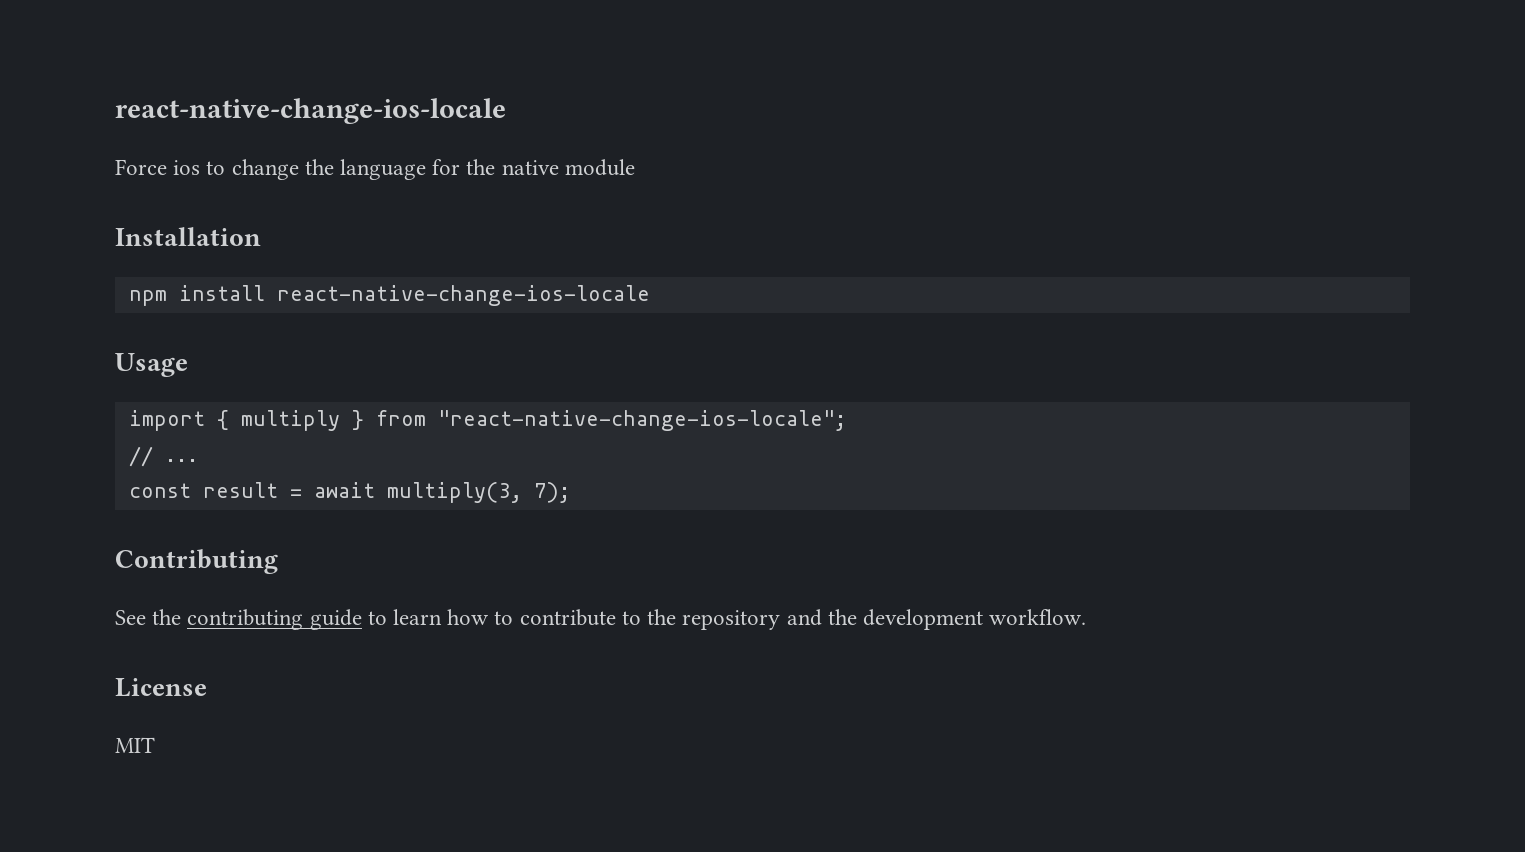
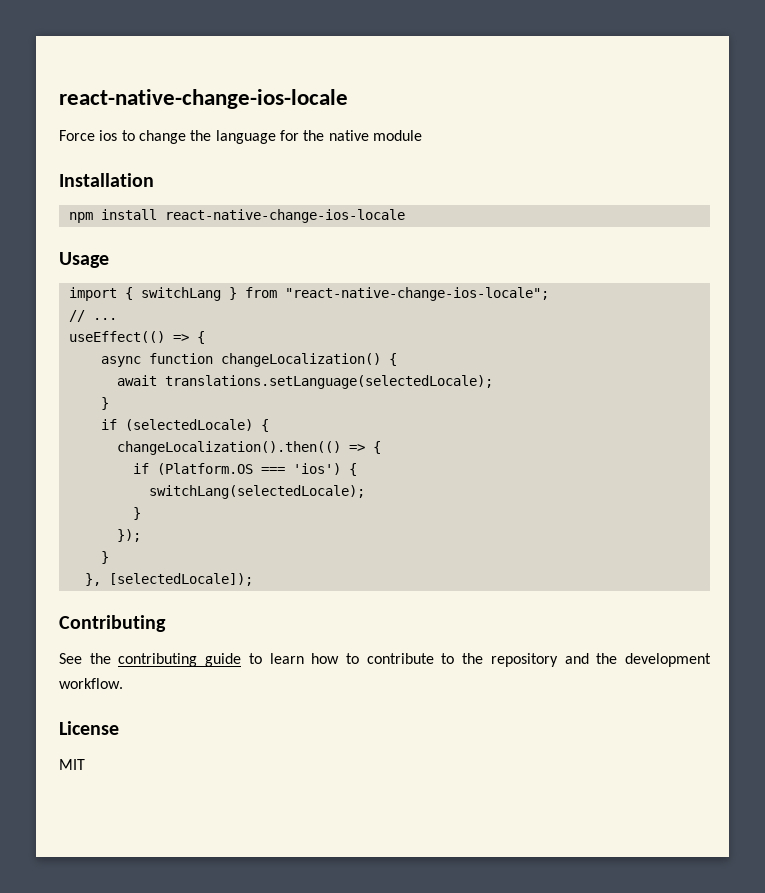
[240,410,340,431] multiply -> [140,287,221,301] switchLang
[128,482,570,503] const result = await multiply(3, 7); -> [68,331,205,344] [100,353,397,367] [116,375,493,389] [100,397,109,410] [100,419,269,432] [116,441,381,455] [132,463,357,476] [148,485,365,499] [132,507,141,520] [116,529,141,542] [100,551,109,564] [84,573,253,586] useEffect(() => { // async function changeLocalization() { // await translations.setLanguage(selectedLocale); // } // if (selectedLocale) { // changeLocalization().then(() => { // if (Platform.OS === 'ios') { // switchLang(selectedLocale); // } // }); // } // }, [selectedLocale]);

